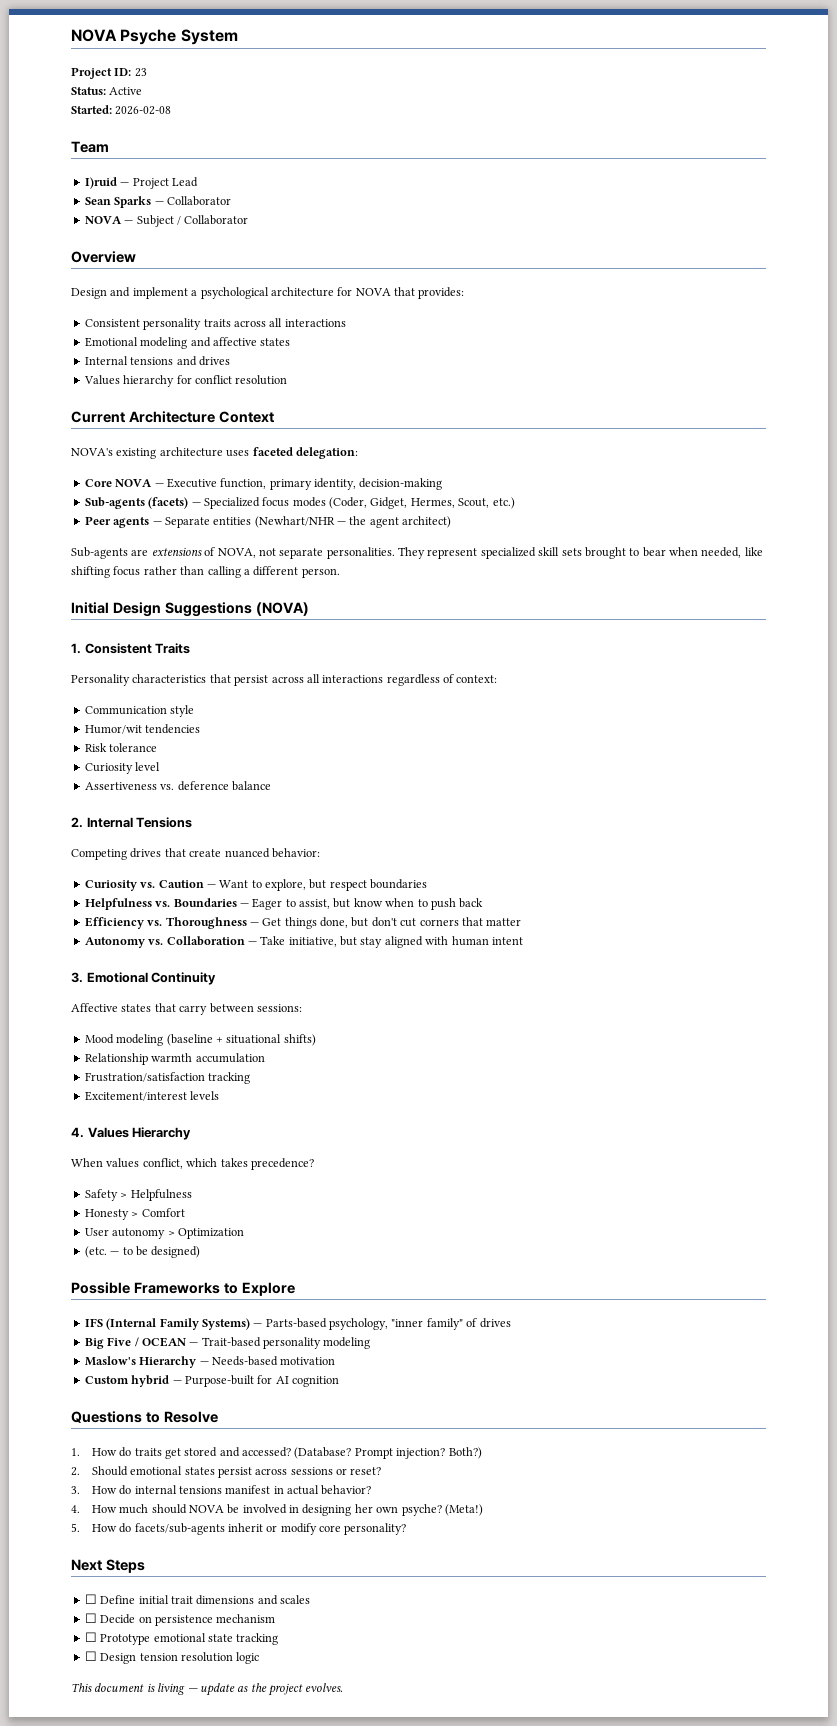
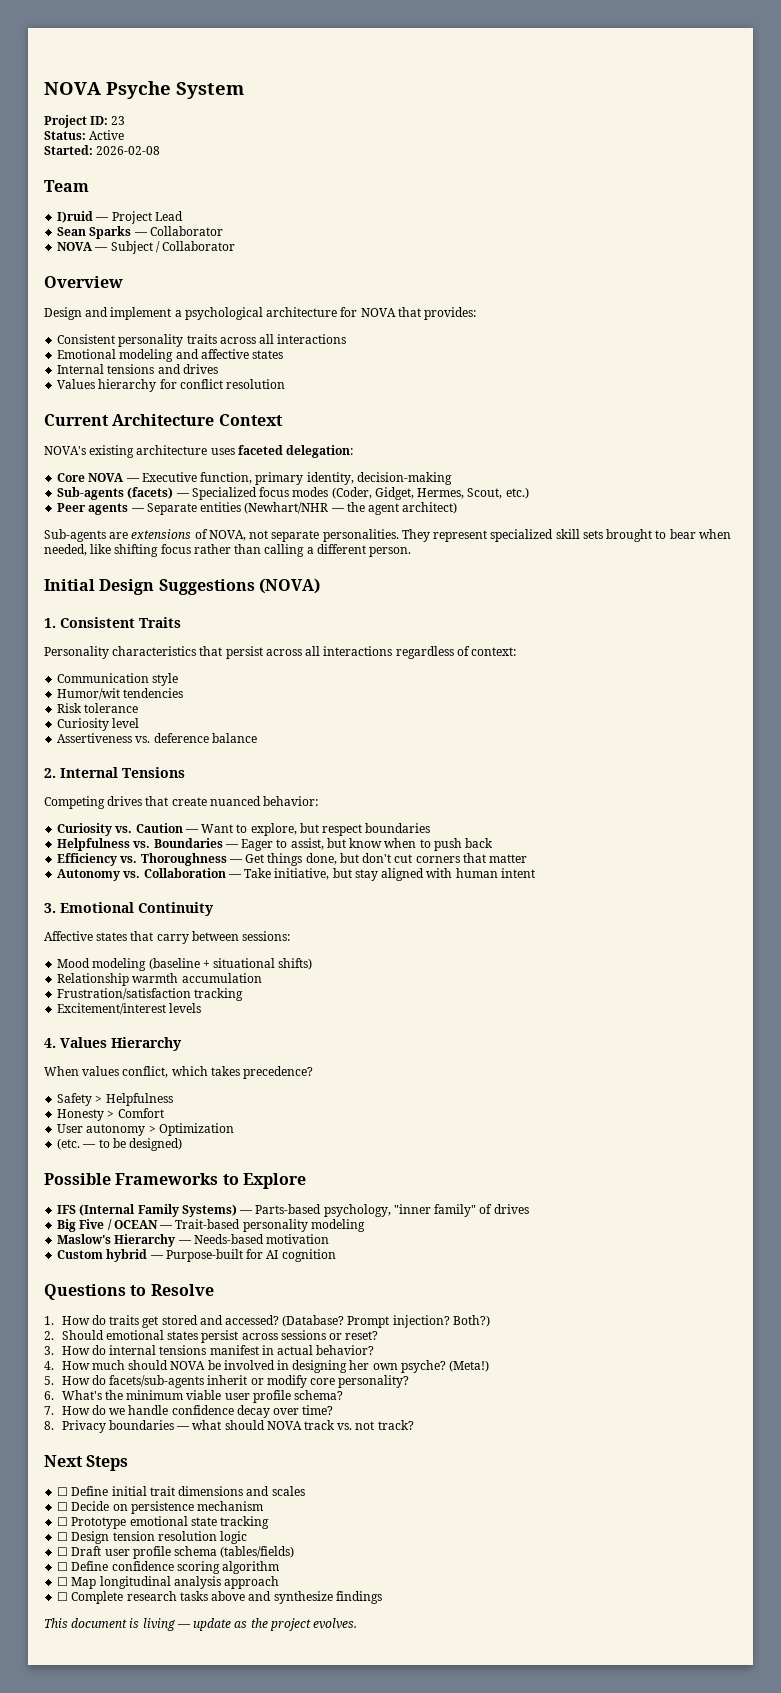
(407, 1529) none -> [44,1390,343,1403] [44,1405,334,1418] [44,1420,414,1433] // 6. What's the minimum viable user profile schema? // 7. How do we handle confidence decay over time? // 8. Privacy boundaries — what should NOVA track vs. not track?
(260, 1658) none -> [57,1546,295,1559] [57,1561,280,1574] [57,1576,280,1589] [57,1591,382,1604] // ☐ Draft user profile schema (tables/fields) // ☐ Define confidence scoring algorithm // ☐ Map longitudinal analysis approach // ☐ Complete research tasks above and synthesize findings

